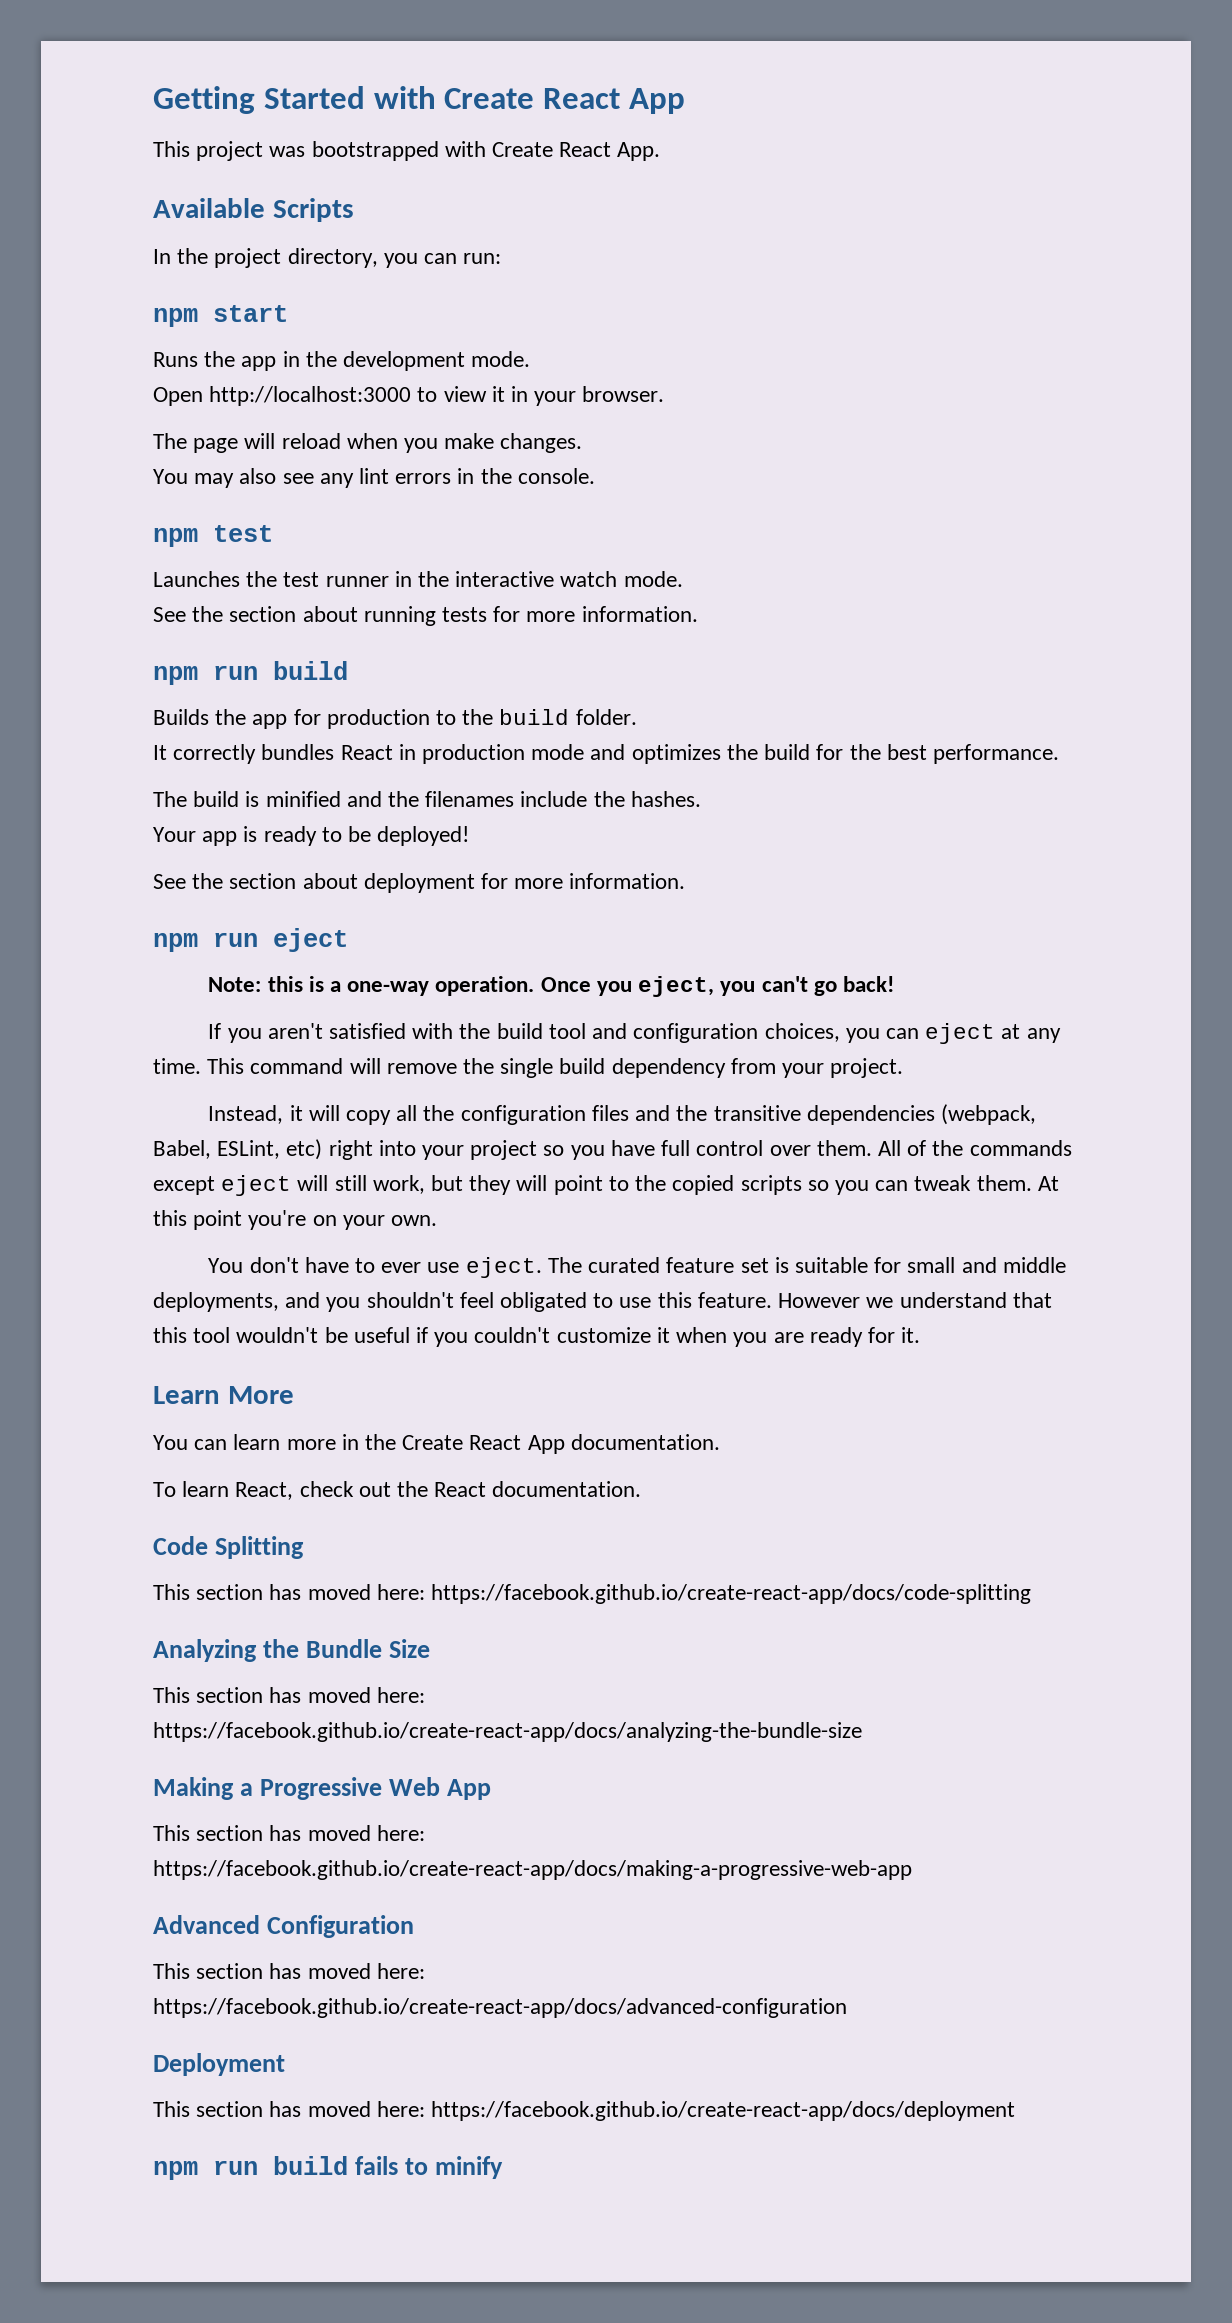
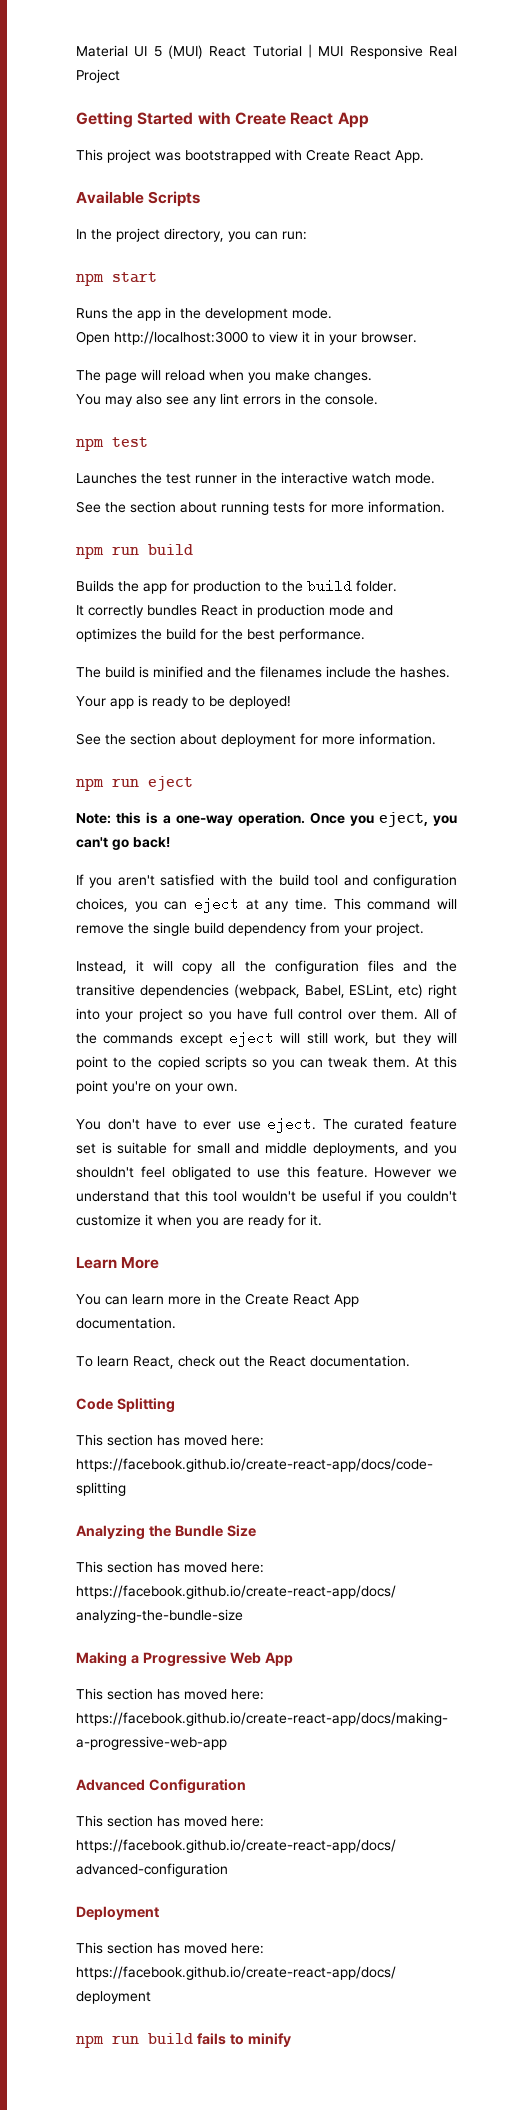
(153, 100) none -> [76,44,457,59] [76,69,120,83] Material UI 5 (MUI) React Tutorial | MUI Responsive Real Project //

